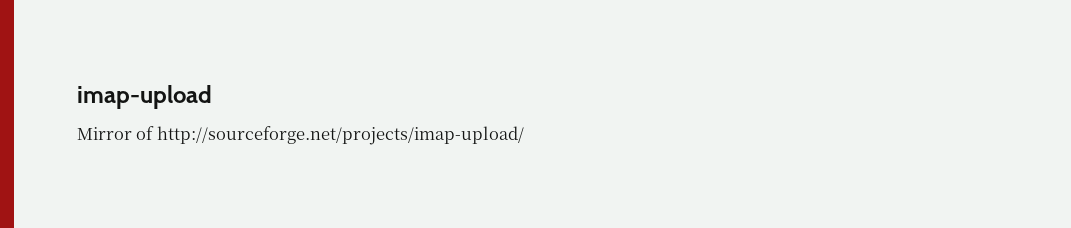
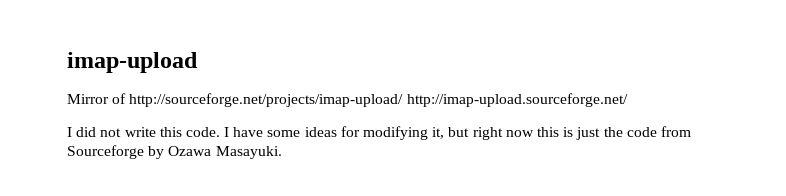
(524, 135) none -> [406,93,628,107] [67,126,691,140] [67,145,282,159] http://imap-upload.sourceforge.net/ // I did not write this code. I have some ideas for modifying it, but right now this is just the code from Sourceforge by Ozawa Masayuki.

